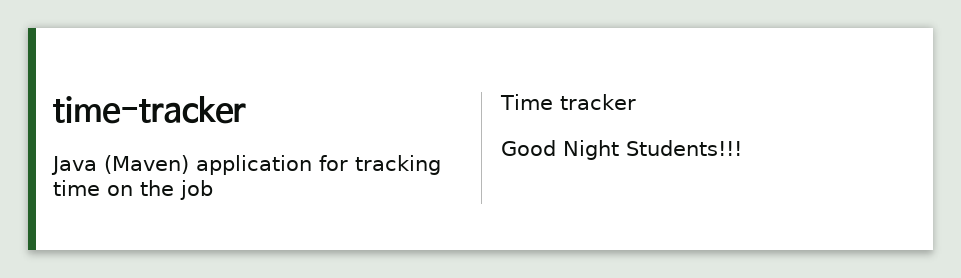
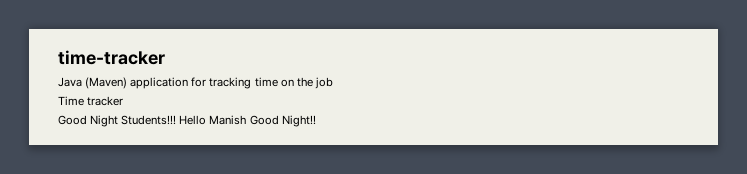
(742, 148) none -> [179,115,316,127] Hello Manish Good Night!!

